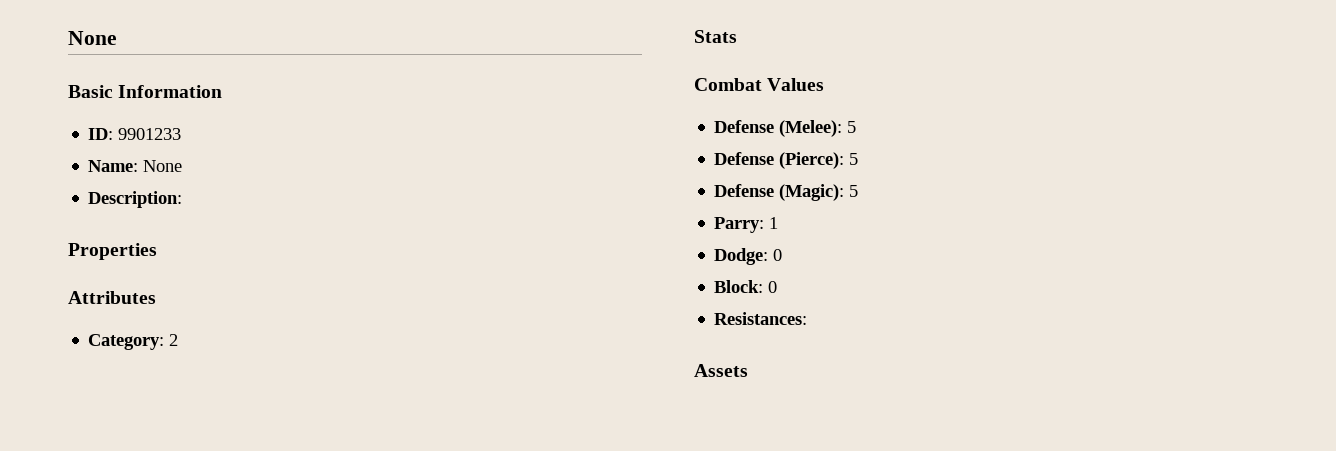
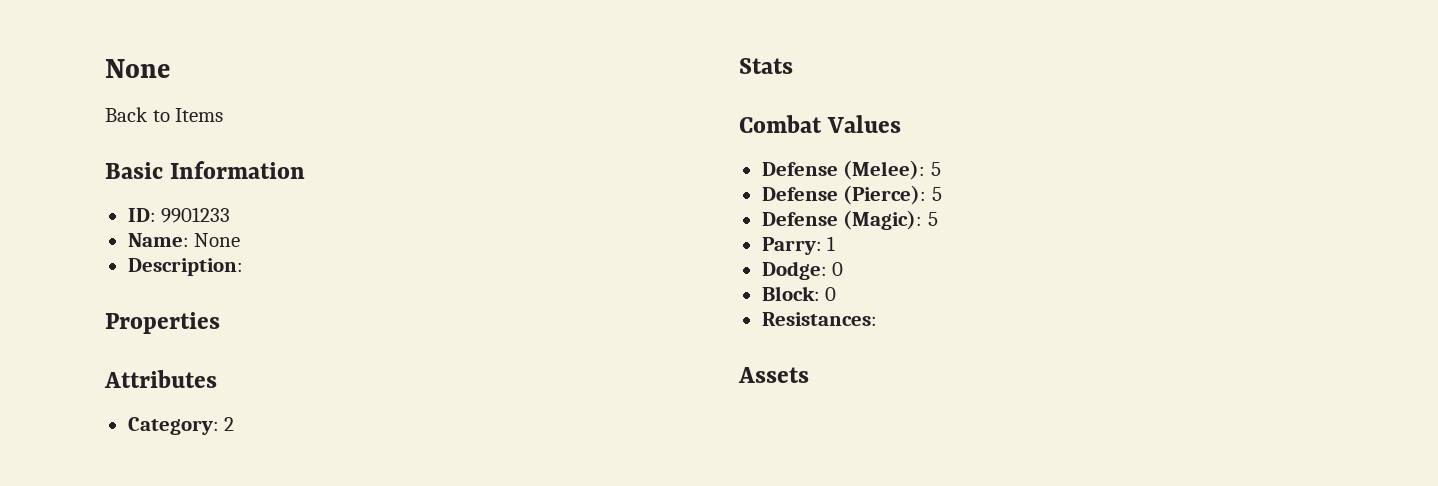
[68,31,117,45] None -> [105,59,170,78] [105,107,224,122] None // Back to Items

